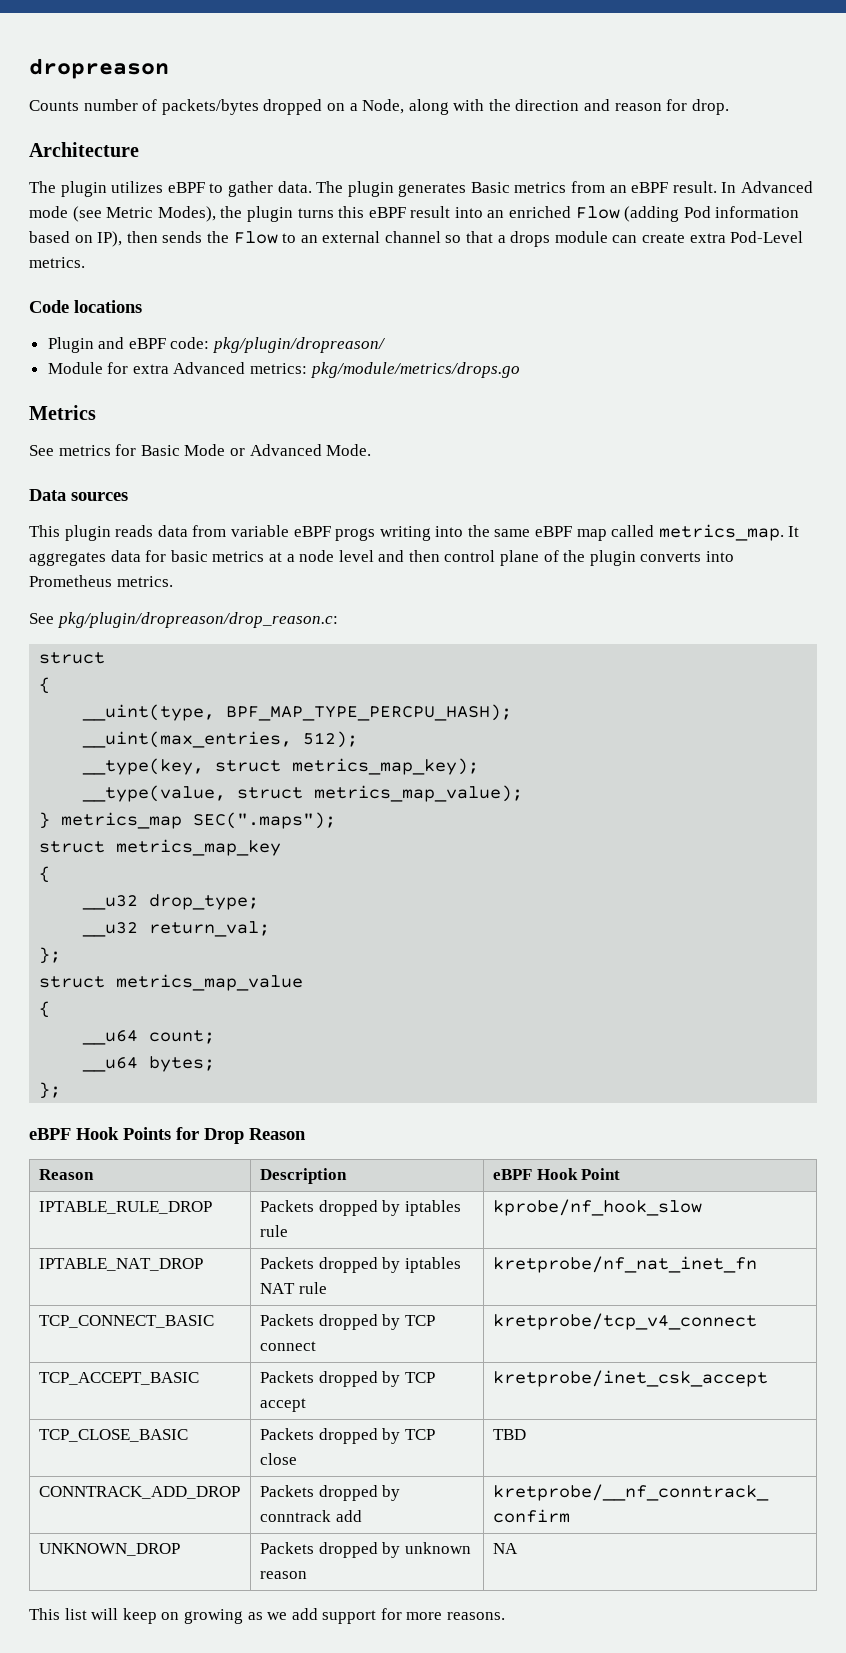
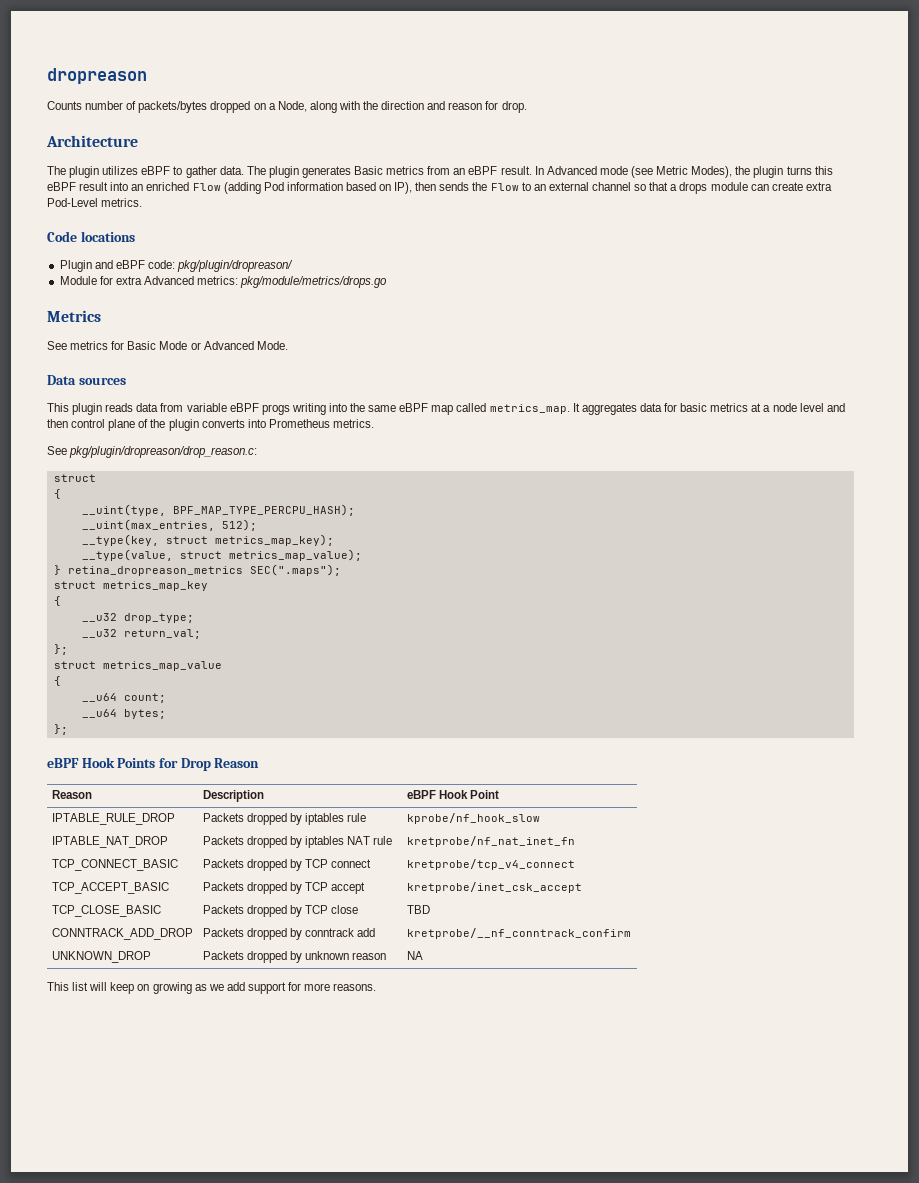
[61,812,183,829] metrics_map -> [67,566,243,576] retina_dropreason_metrics

